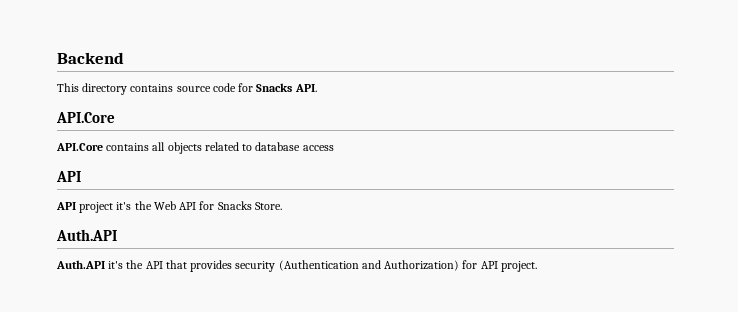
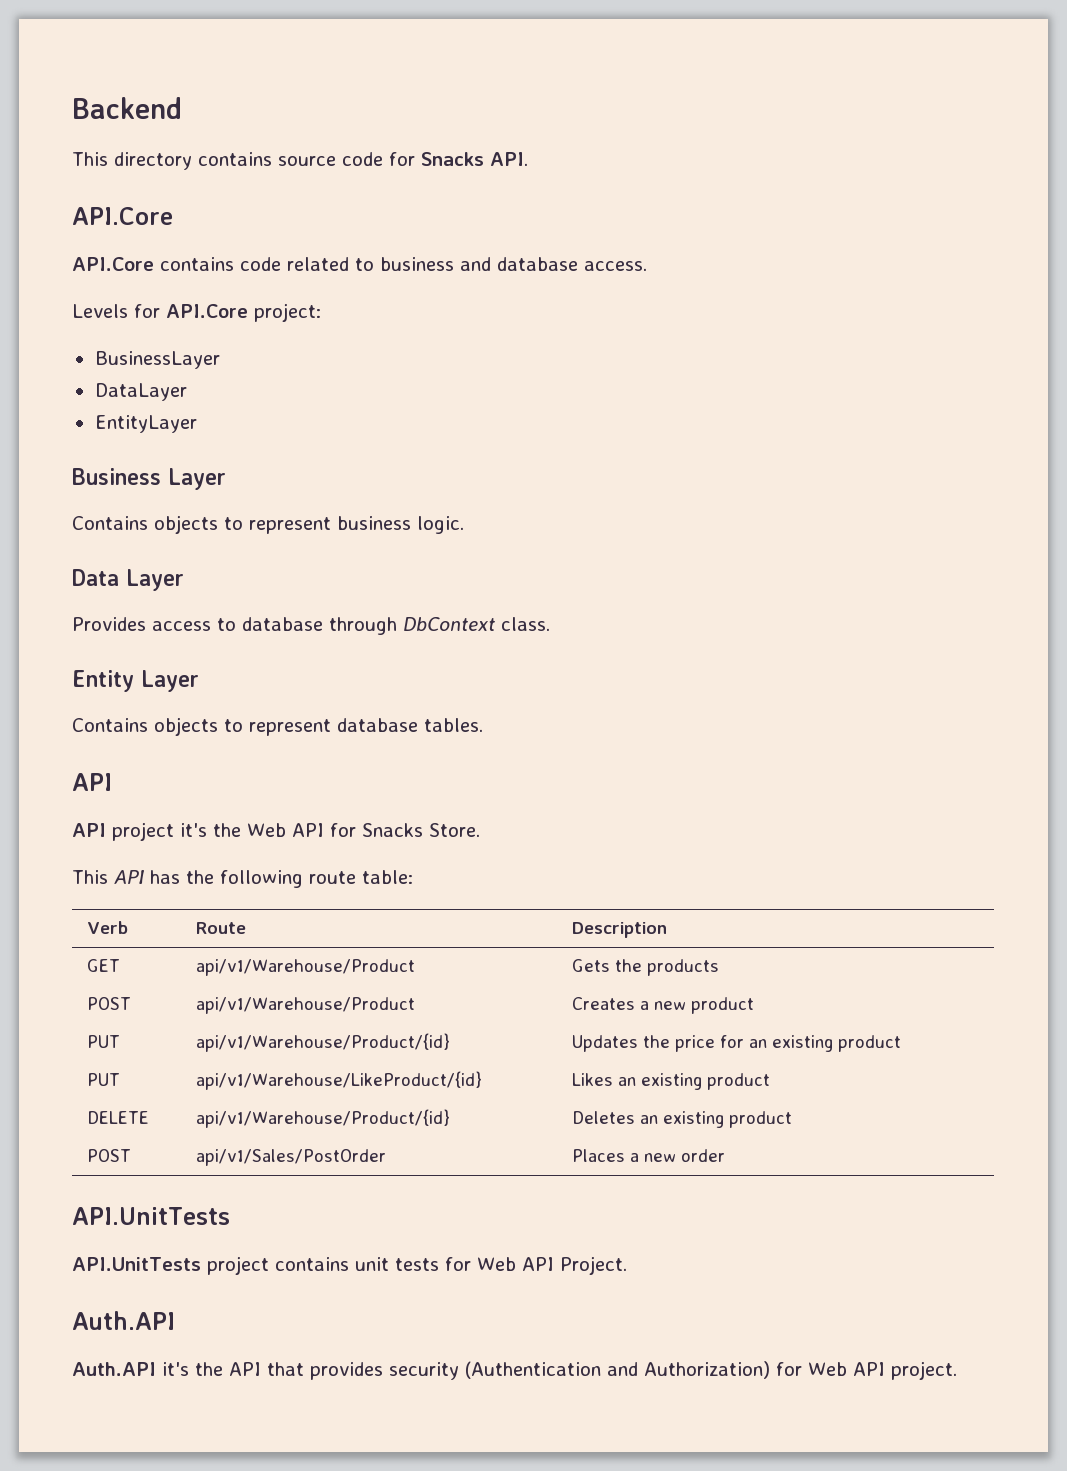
[152,142,334,154] all objects related to database access -> [240,257,647,271] [72,303,321,322] [94,351,220,369] [94,383,187,401] [94,415,197,433] [72,468,226,490] [72,515,464,534] [72,569,184,591] [72,617,550,635] [72,670,199,692] [72,717,483,736] code related to business and database access. // Levels for API.Core project: // BusinessLayer // DataLayer // EntityLayer // Business Layer // Contains objects to represent business logic. // Data Layer // Provides access to database through DbContext class. // Entity Layer // Contains objects to represent database tables.
(282, 206) none -> [72,870,413,888] [86,921,128,934] [195,922,246,934] [571,922,667,938] [86,959,120,972] [195,959,415,976] [571,959,719,976] [86,997,131,1010] [195,997,415,1014] [571,997,754,1014] [86,1035,120,1048] [195,1033,450,1052] [571,1035,901,1052] [86,1073,120,1086] [195,1071,482,1090] [571,1073,770,1090] [86,1111,149,1124] [195,1109,450,1128] [571,1111,792,1128] [86,1149,131,1162] [195,1149,386,1166] [571,1149,725,1162] [72,1207,230,1225] [72,1256,627,1275] // This API has the following route table: // Verb | Route | Description // GET | api/v1/Warehouse/Product | Gets the products // POST | api/v1/Warehouse/Product | Creates a new product // PUT | api/v1/Warehouse/Product/{id} | Updates the price for an existing product // PUT | api/v1/Warehouse/LikeProduct/{id} | Likes an existing product // DELETE | api/v1/Warehouse/Product/{id} | Deletes an existing product // POST | api/v1/Sales/PostOrder | Places a new order // API.UnitTests // API.UnitTests project contains unit tests for Web API Project.
(478, 264) none -> [808,1362,847,1376] Web

